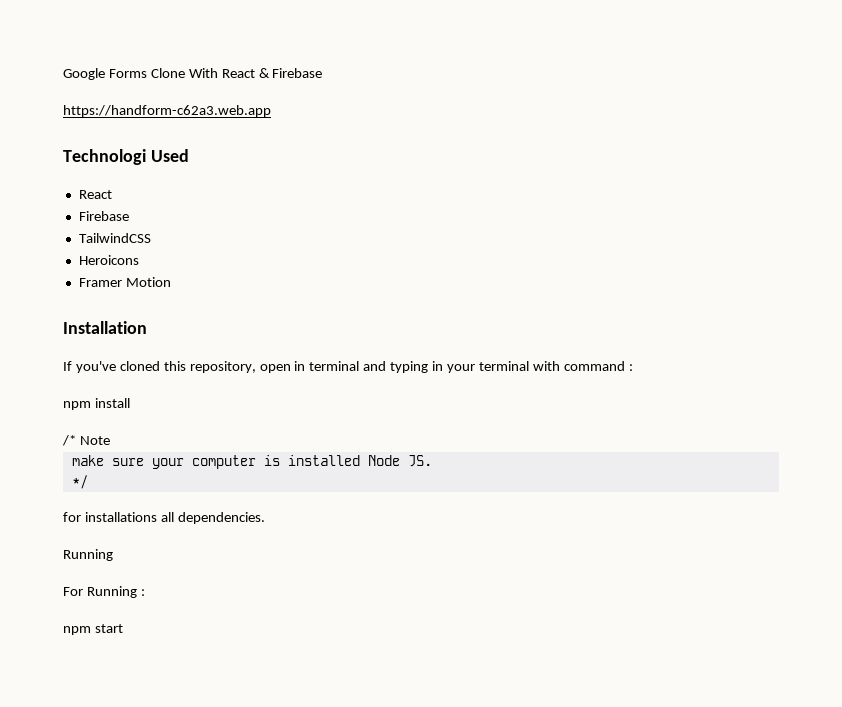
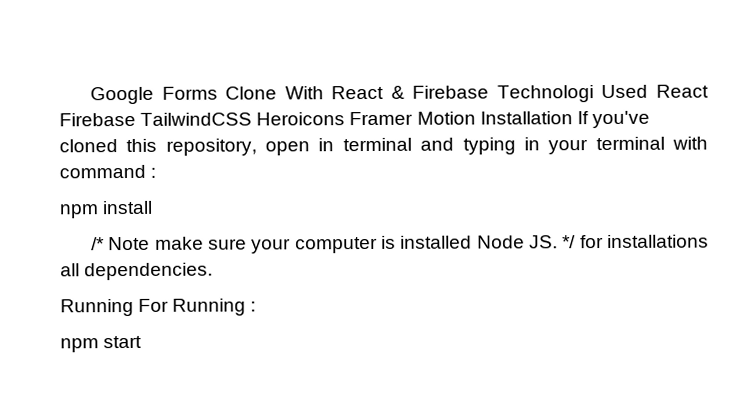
[63,105,271,117] // https://handform-c62a3.web.app // -> (490, 92) none
[78,190,112,199] [78,211,129,221] // React // Firebase // -> [656,84,709,98] [59,112,136,127] React Firebase
(151, 238) // -> (253, 119) none
(139, 260) // -> (346, 119) none
(171, 282) // -> (476, 118) none
(147, 327) // -> (573, 118) none
(110, 440) // -> (151, 243) none
(432, 461) // -> (559, 242) none
(88, 482) // -> (577, 242) none
(113, 555) // -> (134, 307) none

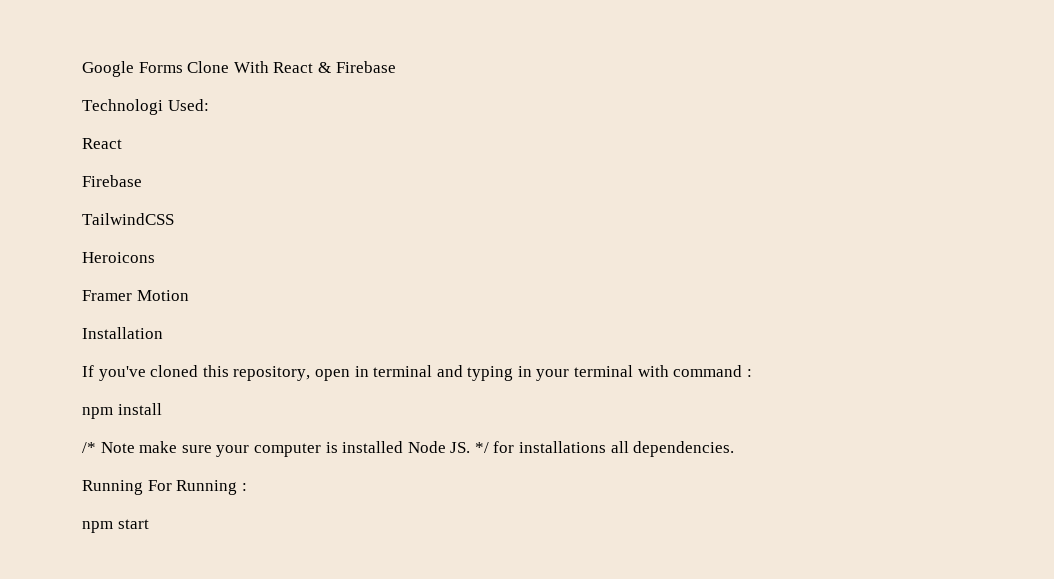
[496,84,709,103] [59,112,136,127] Technologi Used React Firebase -> [82,99,209,115] [82,138,122,149] [82,175,142,187] // Technologi Used: // React // Firebase //
(253, 119) none -> (174, 219) //
(346, 119) none -> (155, 257) //
(476, 118) none -> (189, 295) //
(573, 118) none -> (163, 333) //

